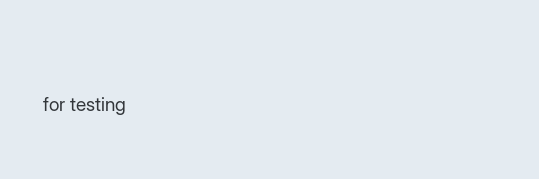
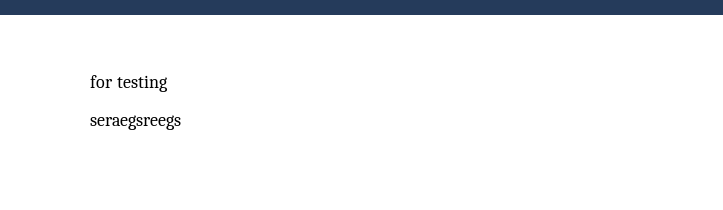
(127, 106) none -> [90,115,181,130] // seraegsreegs

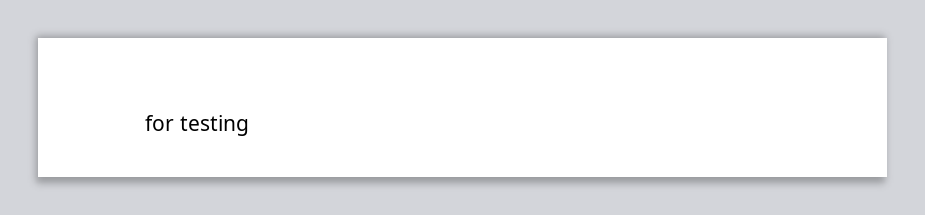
[90,115,181,130] // seraegsreegs -> (249, 125) none

